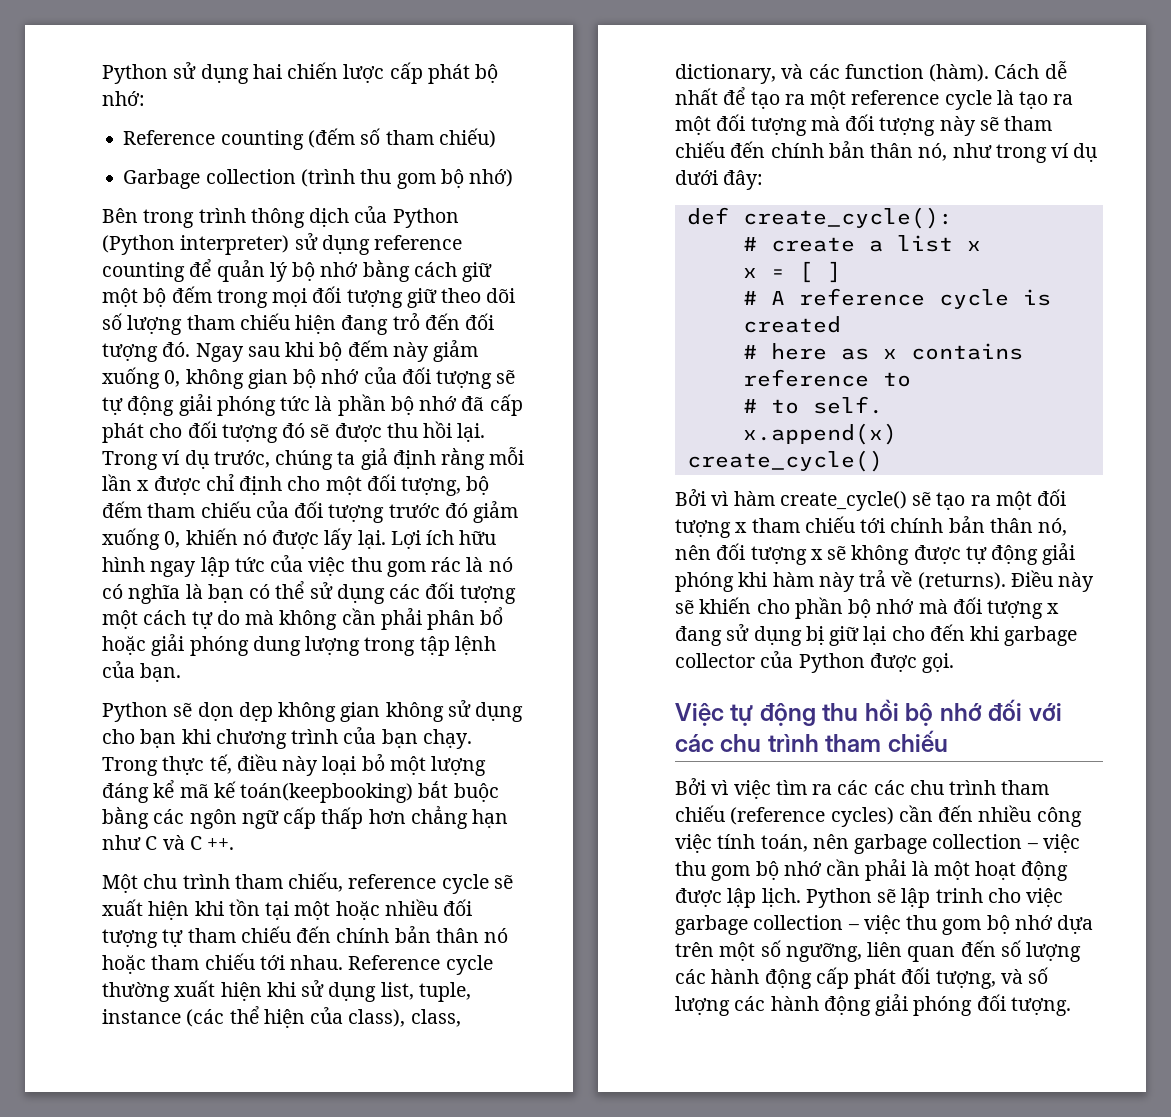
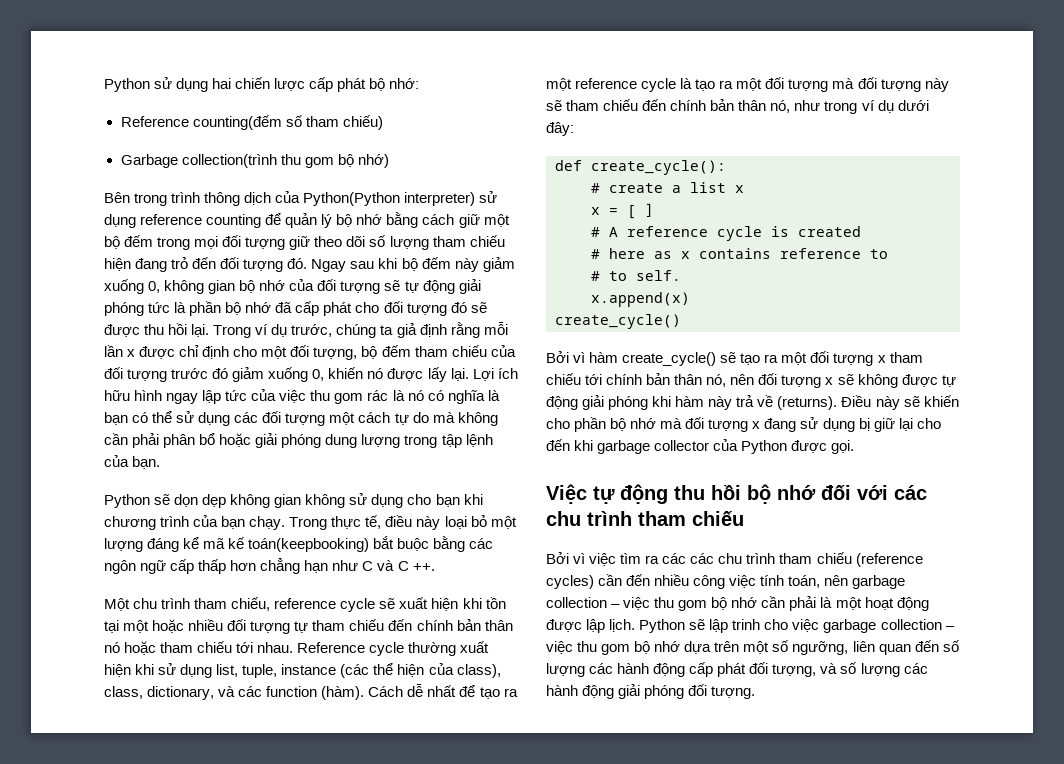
[220,128,355,150] counting (đếm -> [192,115,282,130] counting(đếm
[205,169,355,187] collection (trình -> [181,154,277,168] collection(trình
[392,208,459,228] [102,235,175,255] Python (Python -> [303,192,401,206] Python(Python

